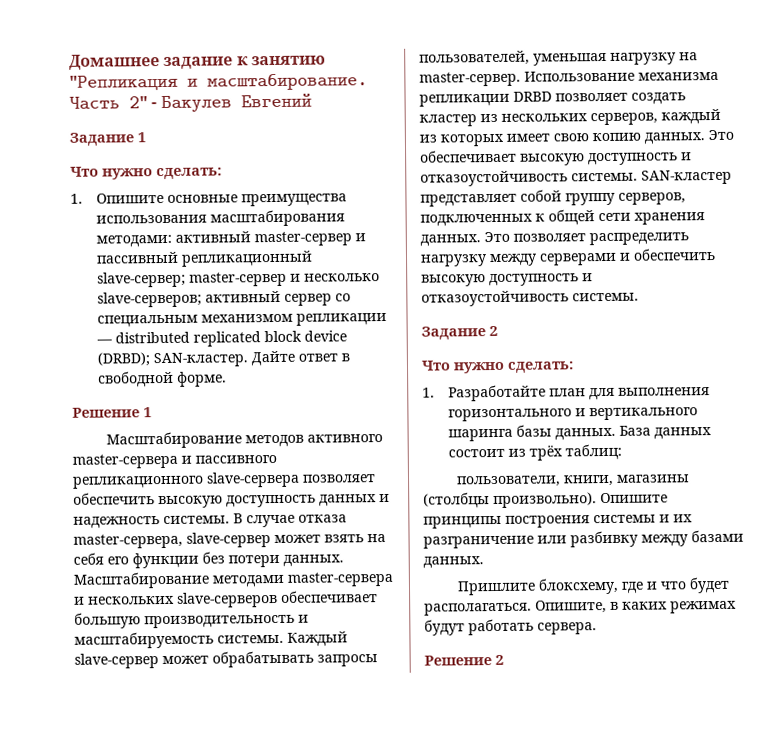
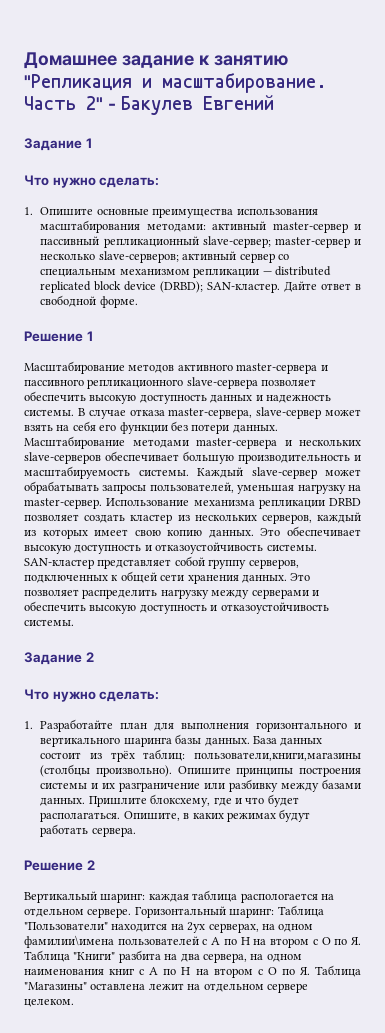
[456,474,691,488] // пользователи, книги, магазины -> [193,752,361,761] пользователи,книги,магазины
(484, 562) // -> (86, 802) none
(504, 660) none -> [24,890,334,903] [24,905,324,918] [24,922,314,933] [24,935,362,948] [24,950,302,963] [24,965,361,978] [24,982,308,993] [24,999,74,1007] // Вертикальый шаринг: каждая таблица распологается на отдельном сервере. Горизонтальный шаринг: Таблица "Пользователи" находится на 2ух серверах, на одном фамилии\имена пользователей с А по Н на втором с О по Я. Таблица "Книги" разбита на два сервера, на одном наименования книг с А по Н на втором с О по Я. Таблица "Магазины" оставлена лежит на отдельном сервере целеком.

